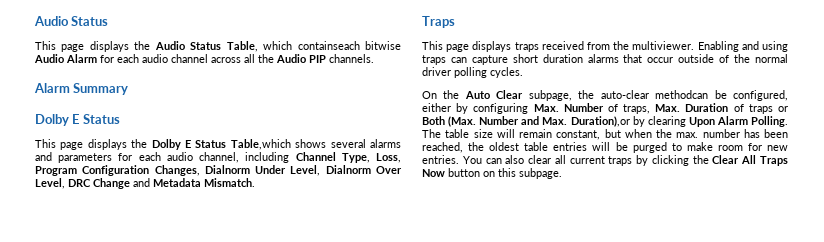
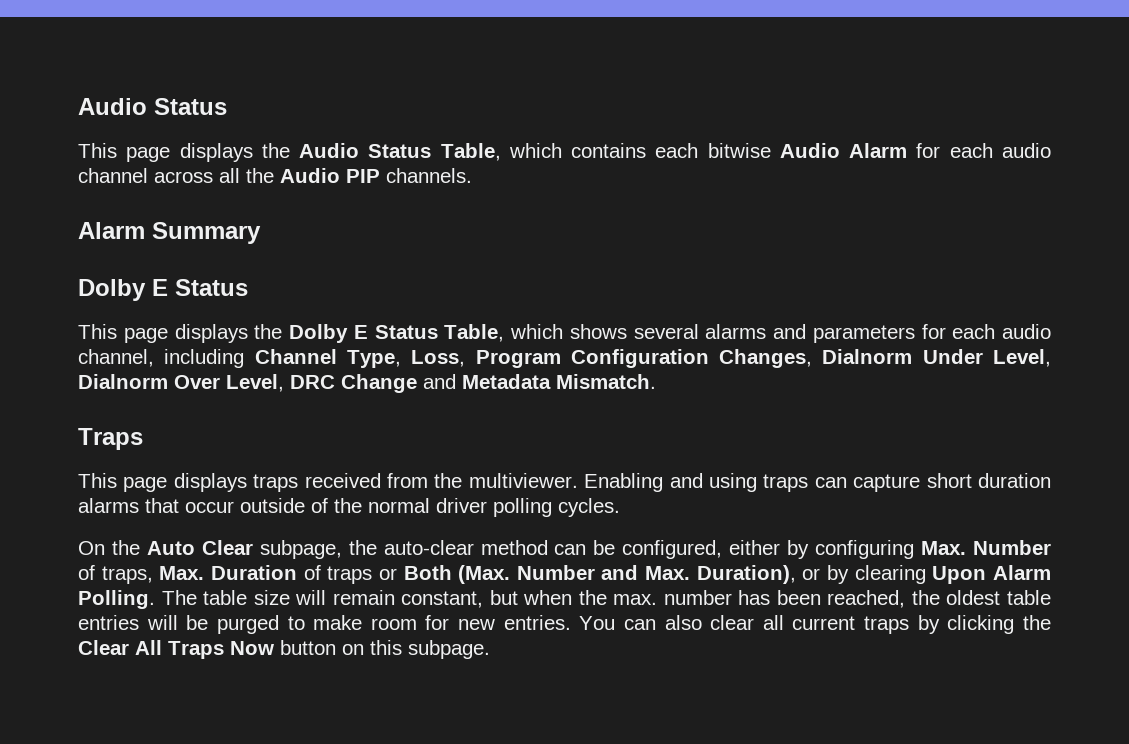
[297,41,360,50] containseach -> [571,143,699,158] contains each
[230,139,291,150] Table,which -> [444,324,563,342] Table, which
[655,90,709,99] methodcan -> [480,540,587,555] method can
[570,116,630,127] Duration),or -> [696,565,821,584] Duration), or

